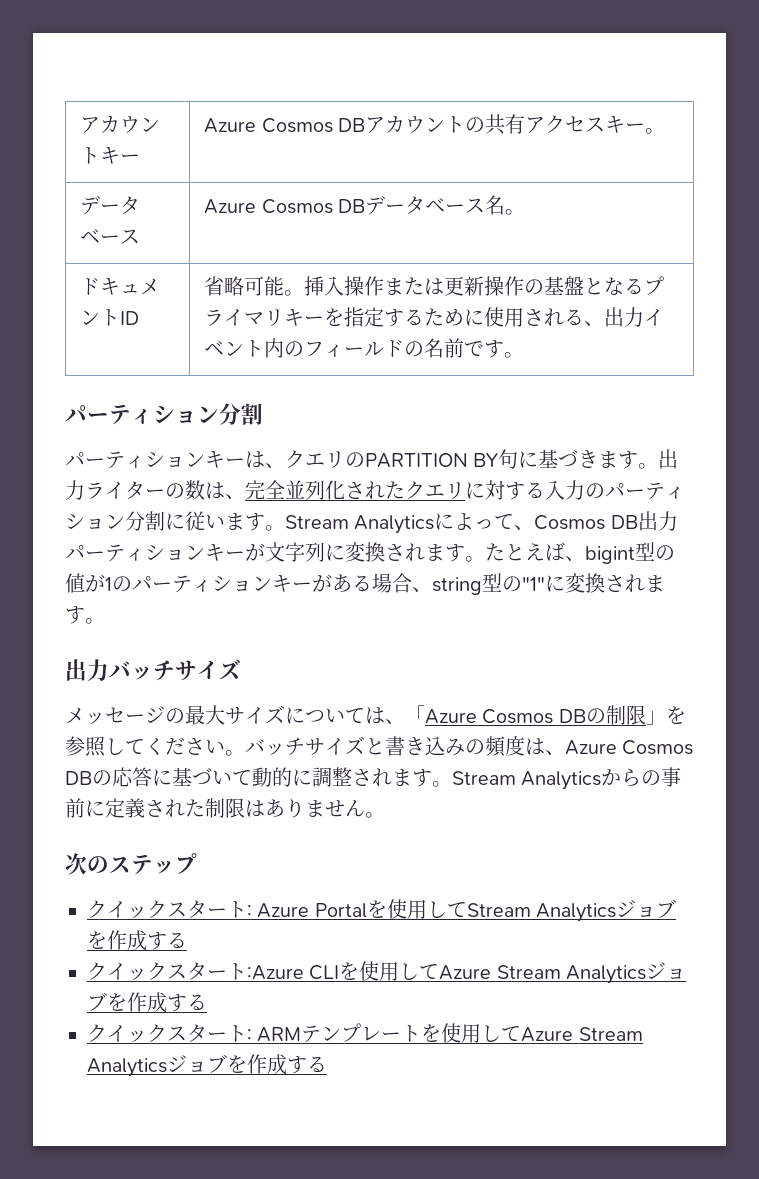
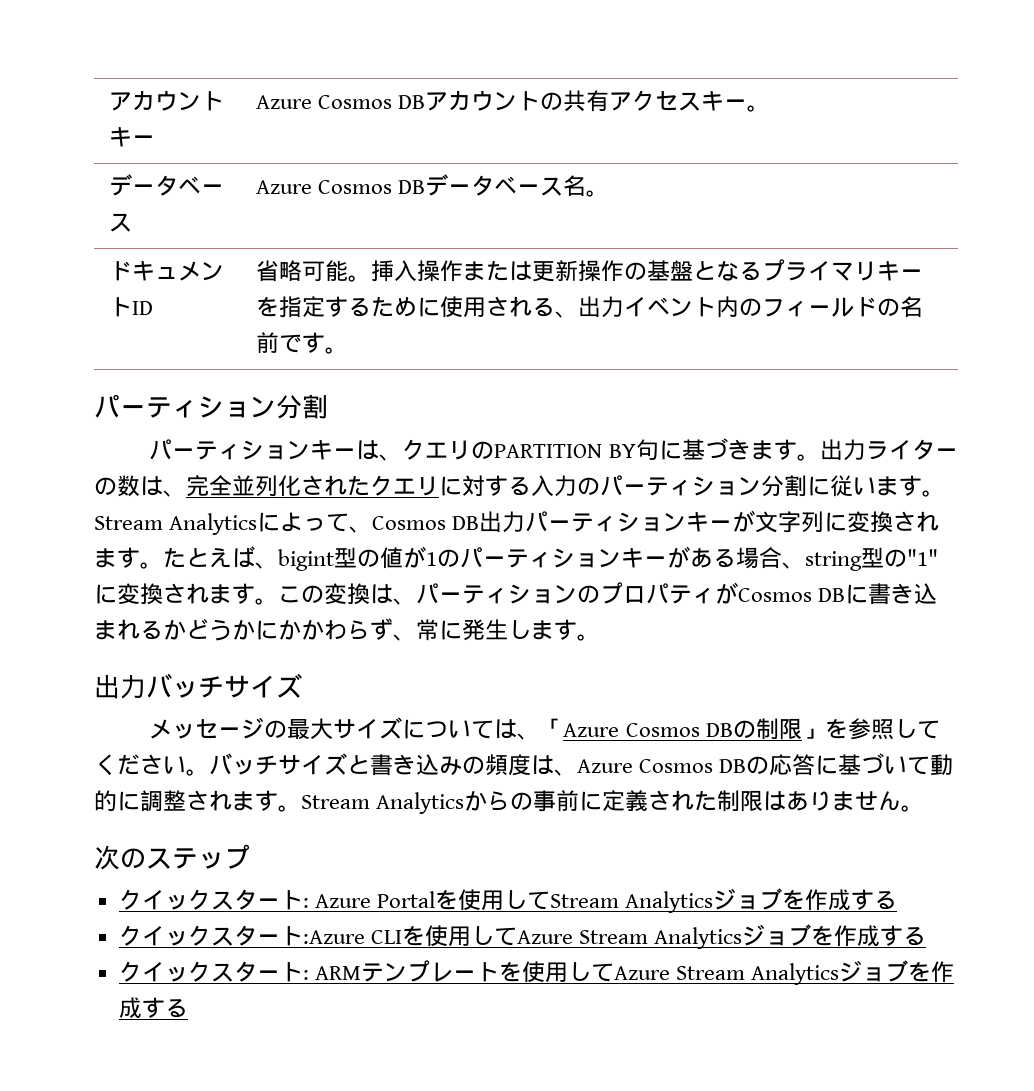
(105, 621) none -> [278,582,938,605] [94,618,600,641] この変換は、パーティションのプロパティがCosmos DBに書き込まれるかどうかにかかわらず、常に発生します。

